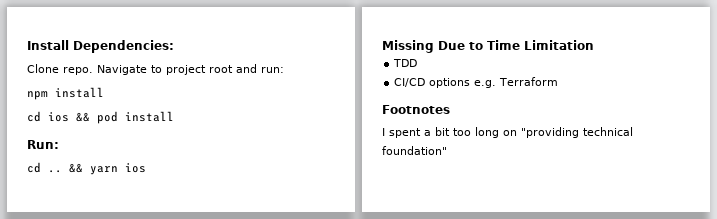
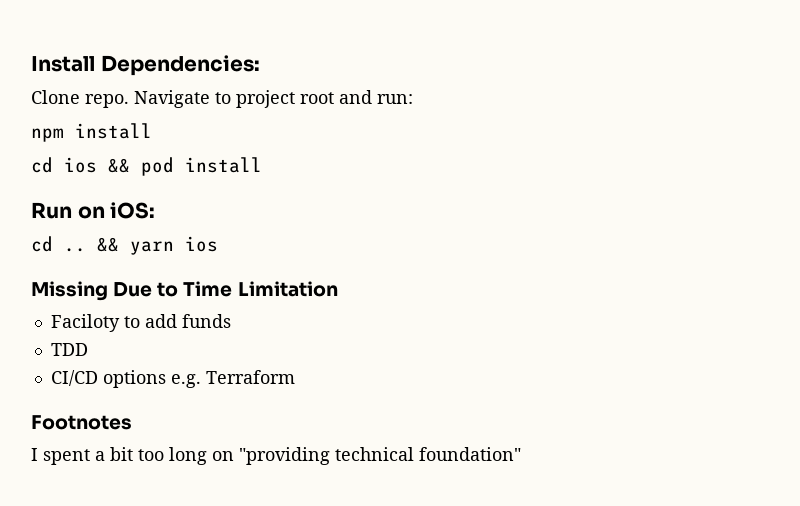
[27,140,59,149] Run: -> [31,202,156,219] Run on iOS:
(594, 45) none -> [50,314,231,332] // Faciloty to add funds

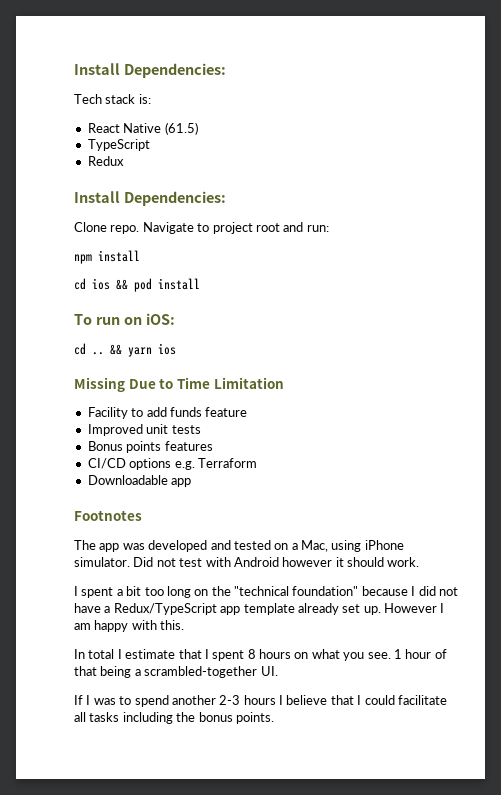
[31,55,260,76] Install Dependencies: -> [74,63,226,78] [74,94,151,104] [87,122,198,135] [87,139,150,151] [87,156,124,166] [74,191,226,206] Install Dependencies: // Tech stack is: // React Native (61.5) // TypeScript // Redux // Install Dependencies:
[31,202,72,219] Run -> [74,314,120,325] To run
[50,314,120,332] Faciloty -> [87,407,128,419] Facility
[50,343,88,356] // TDD -> [205,407,248,417] [87,424,201,436] [87,441,213,453] feature // Improved unit tests // Bonus points features
(295, 377) none -> [87,475,192,487] // Downloadable app
(132, 422) none -> [74,540,404,552] [74,557,420,567] // The app was developed and tested on a Mac, using iPhone simulator. Did not test with Android however it should work.
[239,447,521,465] "providing technical foundation" -> [211,586,458,596] [74,603,445,615] [74,620,185,632] [74,649,447,661] [74,666,278,678] [74,695,447,707] [74,712,274,724] the "technical foundation" because I did not have a Redux/TypeScript app template already set up. However I am happy with this. // In total I estimate that I spent 8 hours on what you see. 1 hour of that being a scrambled-together UI. // If I was to spend another 2-3 hours I believe that I could facilitate all tasks including the bonus points.

